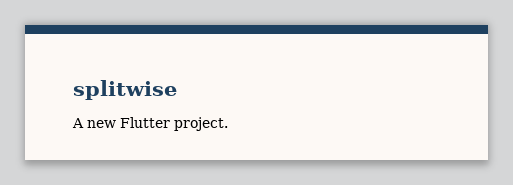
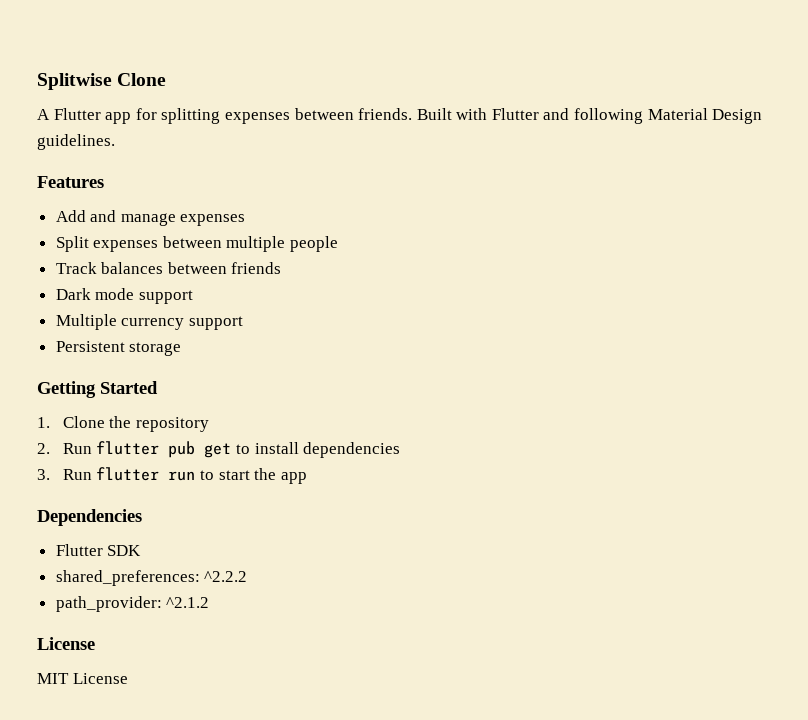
[73,80,177,100] splitwise -> [37,73,167,90] Splitwise Clone
[87,117,228,131] new Flutter project. -> [53,108,763,124] [37,134,115,150] [37,176,104,188] [55,210,246,226] [55,236,339,252] [55,262,282,274] [55,288,193,304] [55,314,243,330] [55,341,182,356] [37,381,158,398] [37,416,209,432] [37,441,401,458] [37,467,307,484] [37,509,142,526] [55,544,142,556] [55,570,248,586] [55,596,210,612] [37,637,95,650] [37,673,128,684] Flutter app for splitting expenses between friends. Built with Flutter and following Material Design guidelines. // Features // Add and manage expenses // Split expenses between multiple people // Track balances between friends // Dark mode support // Multiple currency support // Persistent storage // Getting Started // 1. Clone the repository // 2. Run flutter pub get to install dependencies // 3. Run flutter run to start the app // Dependencies // Flutter SDK // shared_preferences: ^2.2.2 // path_provider: ^2.1.2 // License // MIT License

